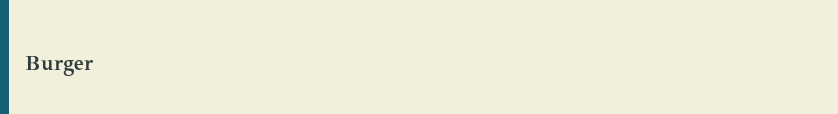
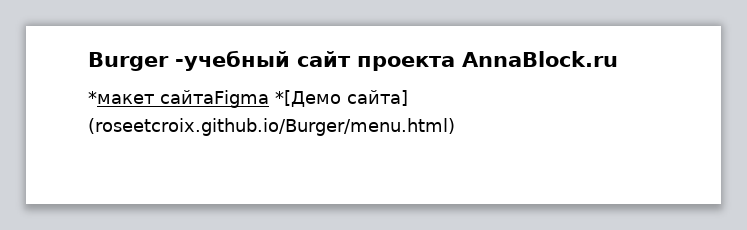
(94, 66) none -> [175,50,618,71] [88,90,408,108] [88,118,455,136] -учебный сайт проекта AnnaBlock.ru // *макет сайтаFigma *[Демо сайта] (roseetcroix.github.io/Burger/menu.html)

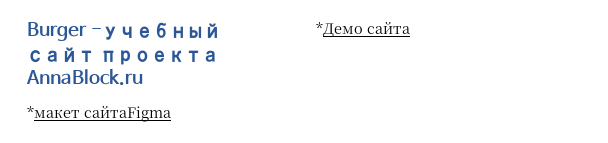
[274,90,408,107] [88,118,455,136] *[Демо сайта] (roseetcroix.github.io/Burger/menu.html) -> [316,22,410,37] // *Демо сайта

